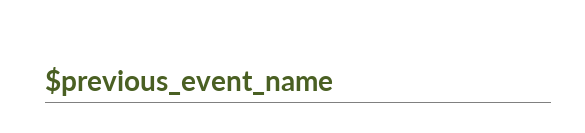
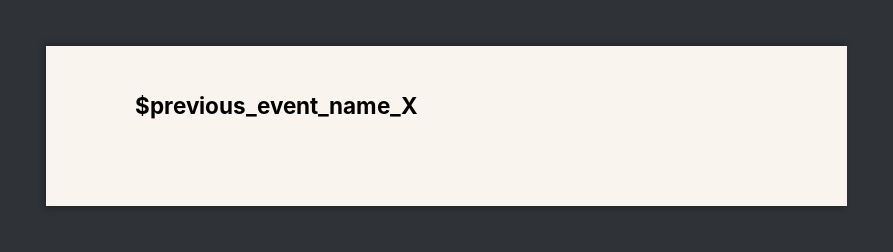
[45,67,333,96] $previous_event_name -> [135,95,418,119] $previous_event_name_X

